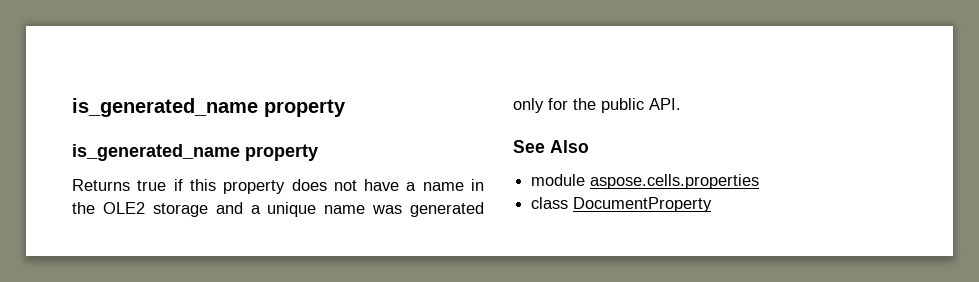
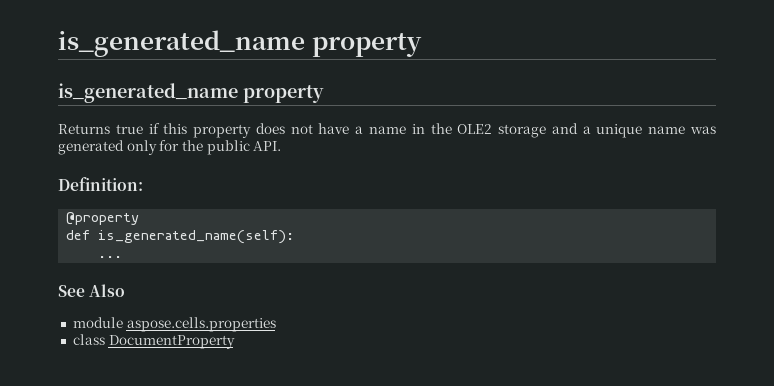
(681, 104) none -> [58,177,143,191] [66,212,140,225] [66,230,295,244] [98,256,123,258] // Definition: // @property // def is_generated_name(self): // ...

